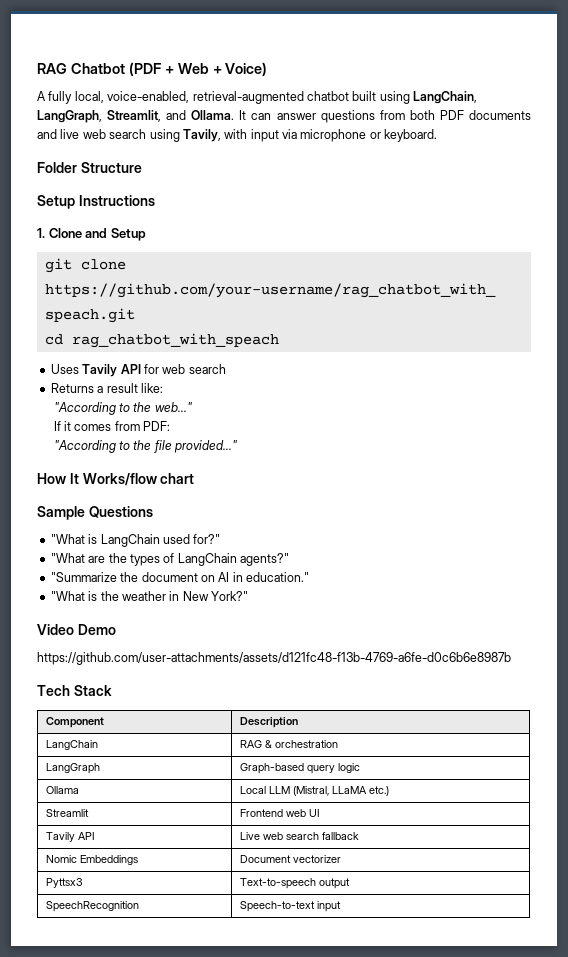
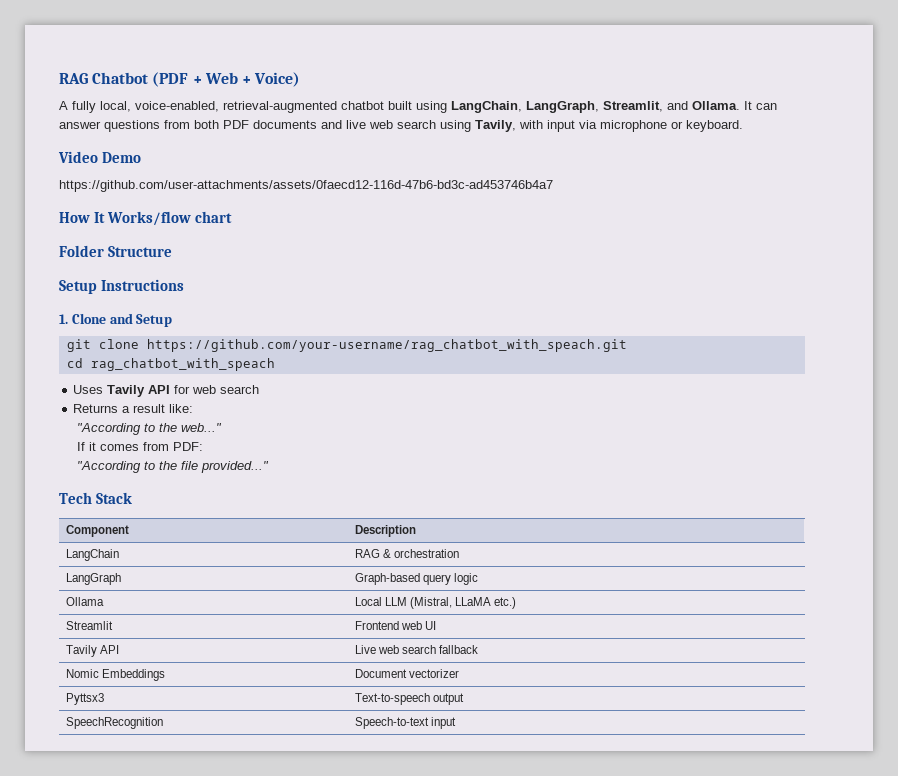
(438, 135) none -> [58,151,141,163] [59,180,553,192] [59,211,232,226] // Video Demo // https://github.com/user-attachments/assets/0faecd12-116d-47b6-bd3c-ad453746b4a7 // How It Works/flow chart
[37,473,195,486] [37,506,153,520] [50,534,221,547] [50,553,289,566] [50,572,309,582] [50,591,248,601] [37,624,116,635] [37,652,511,665] // How It Works/flow chart // Sample Questions // "What is LangChain used for?" // "What are the types of LangChain agents?" // "Summarize the document on AI in education." // "What is the weather in New York?" // Video Demo // https://github.com/user-attachments/assets/d121fc48-f13b-4769-a6fe-d0c6b6e8987b -> (270, 467) none

